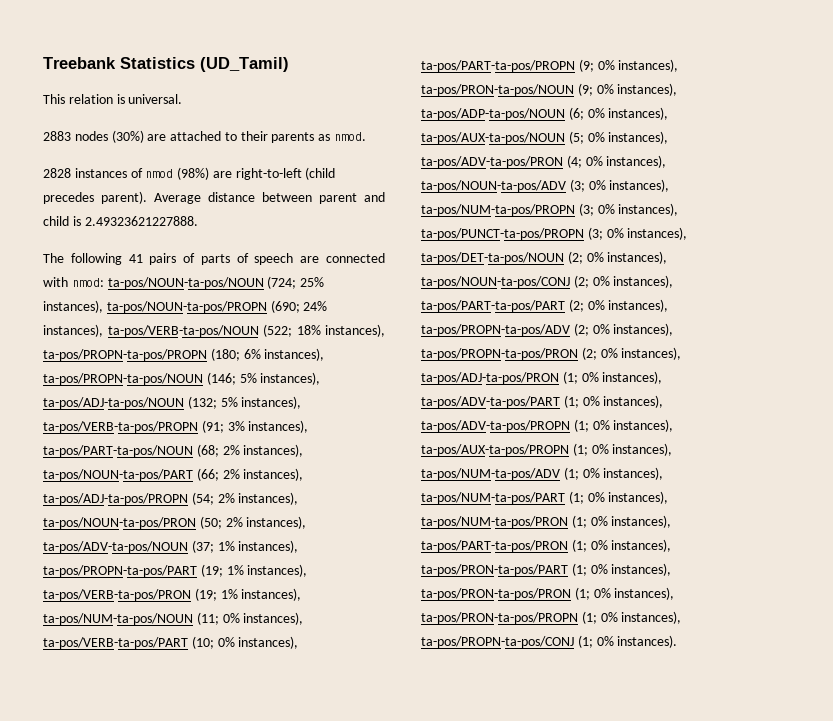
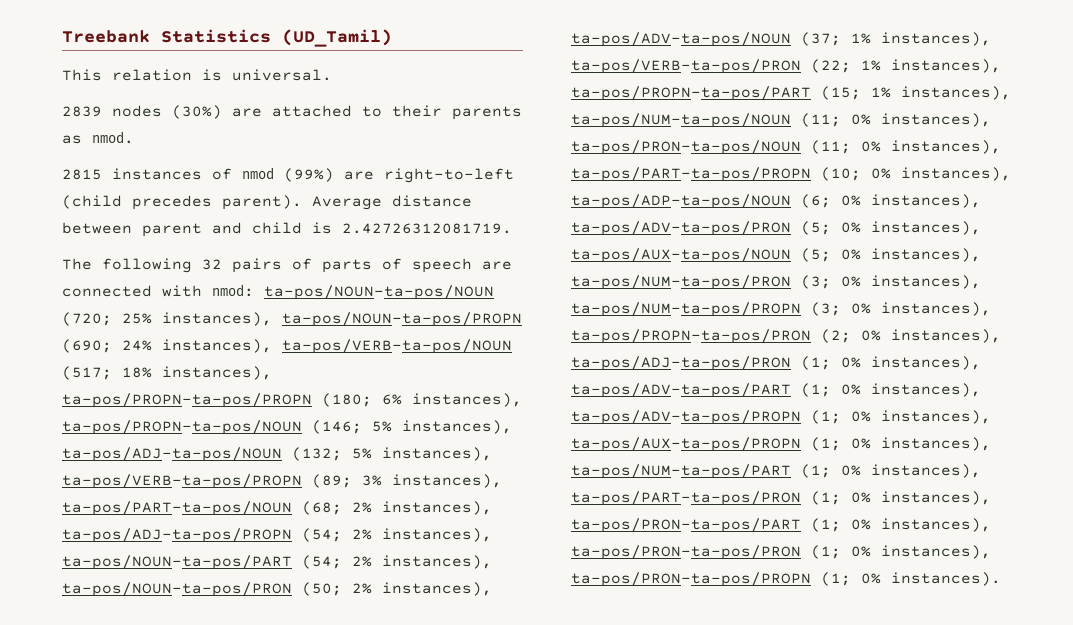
[43,131,71,141] 2883 -> [62,106,102,117] 2839
[43,168,71,178] 2828 -> [62,169,102,180] 2815
[177,167,210,180] (98%) -> [284,168,334,182] (99%)
[84,216,198,226] 2.49323621227888. -> [342,223,512,234] 2.42726312081719.
[128,254,143,263] 41 -> [202,259,222,270] 32
[267,276,297,289] (724; -> [62,312,112,326] (720;
[263,324,292,337] (522; -> [62,366,112,380] (517;
[201,420,224,433] (91; -> [312,474,352,488] (89;
[43,468,304,481] [43,493,188,505] ta-pos/NOUN-ta-pos/PART (66; 2% instances), ta-pos/ADJ-ta-pos/PROPN -> [62,528,492,543] [62,555,292,570] ta-pos/ADJ-ta-pos/PROPN (54; 2% instances), ta-pos/NOUN-ta-pos/PART
[43,564,308,577] [43,588,217,601] ta-pos/PROPN-ta-pos/PART (19; 1% instances), ta-pos/VERB-ta-pos/PRON (19; -> [571,59,1001,74] [571,86,861,101] ta-pos/VERB-ta-pos/PRON (22; 1% instances), ta-pos/PROPN-ta-pos/PART (15;
[43,636,214,649] ta-pos/VERB-ta-pos/PART (10; -> [571,140,851,155] ta-pos/PRON-ta-pos/NOUN (11;
[578,59,679,72] [421,83,593,96] (9; 0% instances), ta-pos/PRON-ta-pos/NOUN (9; -> [821,167,861,181] (10;
[421,131,669,144] [421,155,667,168] [421,180,566,192] ta-pos/AUX-ta-pos/NOUN (5; 0% instances), ta-pos/ADV-ta-pos/PRON (4; 0% instances), ta-pos/NOUN-ta-pos/ADV -> [571,221,981,236] [571,248,981,263] [571,275,791,290] ta-pos/ADV-ta-pos/PRON (5; 0% instances), ta-pos/AUX-ta-pos/NOUN (5; 0% instances), ta-pos/NUM-ta-pos/PRON
[421,227,688,240] [421,251,668,264] [421,275,674,288] [421,299,669,312] [421,323,674,336] ta-pos/PUNCT-ta-pos/PROPN (3; 0% instances), ta-pos/DET-ta-pos/NOUN (2; 0% instances), ta-pos/NOUN-ta-pos/CONJ (2; 0% instances), ta-pos/PART-ta-pos/PART (2; 0% instances), ta-pos/PROPN-ta-pos/ADV (2; 0% instances), -> (991, 309) none
[421,467,664,480] [421,491,669,504] [421,516,568,528] ta-pos/NUM-ta-pos/ADV (1; 0% instances), ta-pos/NUM-ta-pos/PART (1; 0% instances), ta-pos/NUM-ta-pos/PRON -> [571,464,791,479] ta-pos/NUM-ta-pos/PART
[621,611,682,624] [421,635,614,648] instances), ta-pos/PROPN-ta-pos/CONJ (1; 0% -> (881, 578) none

